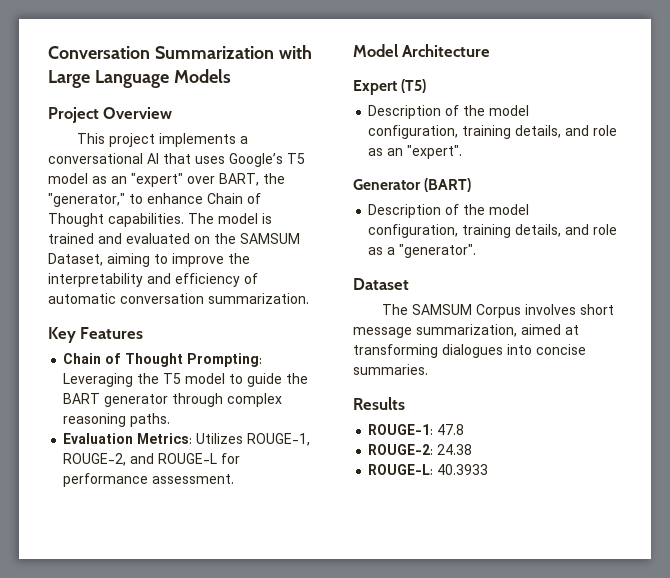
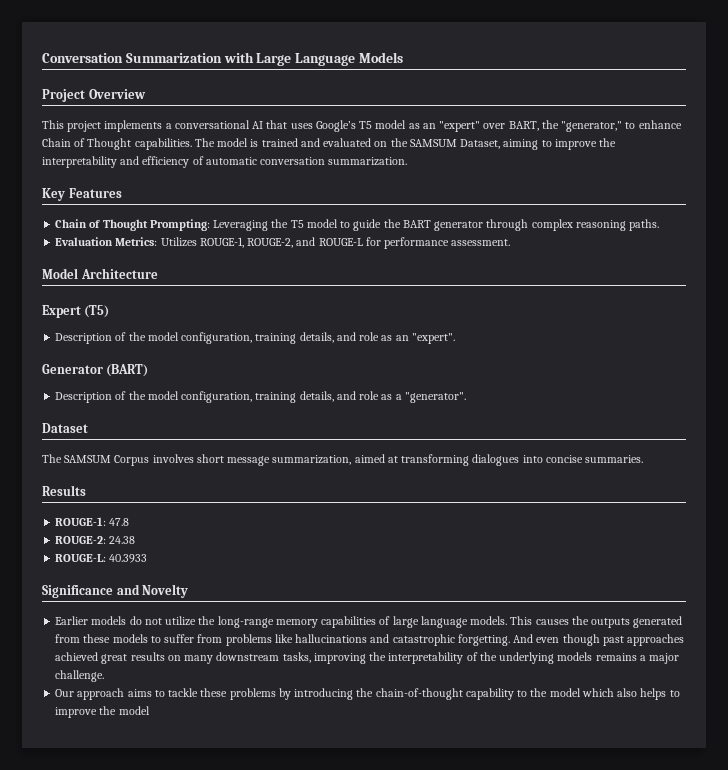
(489, 469) none -> [42,584,189,598] [55,616,683,628] [55,634,685,646] [55,652,680,664] [55,670,105,682] [55,688,680,700] [55,706,150,718] // Significance and Novelty // Earlier models do not utilize the long-range memory capabilities of large language models. This causes the outputs generated from these models to suffer from problems like hallucinations and catastrophic forgetting. And even though past approaches achieved great results on many downstream tasks, improving the interpretability of the underlying models remains a major challenge. // Our approach aims to tackle these problems by introducing the chain-of-thought capability to the model which also helps to improve the model

